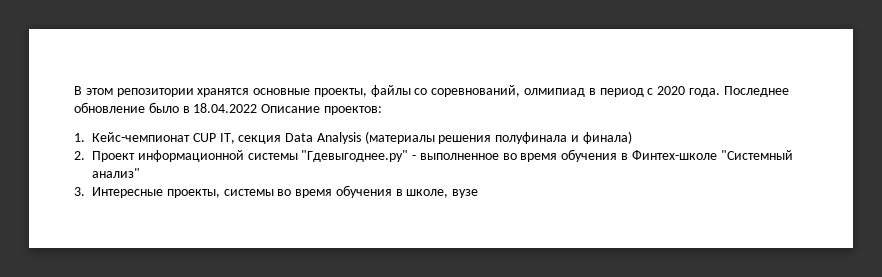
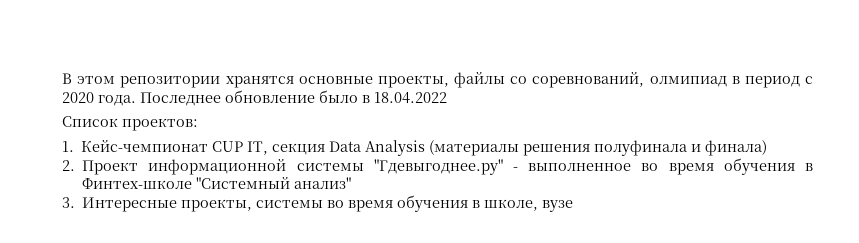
[261,104,321,113] Описание -> [62,116,118,127] // Список

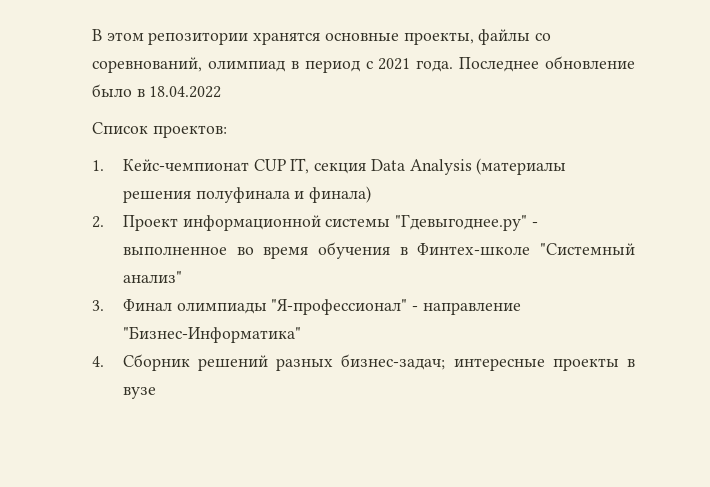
[649,76,727,87] олмипиад -> [207,60,285,72] олимпиад
[62,92,94,103] 2020 -> [378,58,411,70] 2021
[82,195,539,212] Интересные проекты, системы во время обучения в школе, -> [122,298,521,315] [122,326,301,343] [92,354,635,371] Финал олимпиады "Я-профессионал" - направление "Бизнес-Информатика" // 4. Сборник решений разных бизнес-задач; интересные проекты в

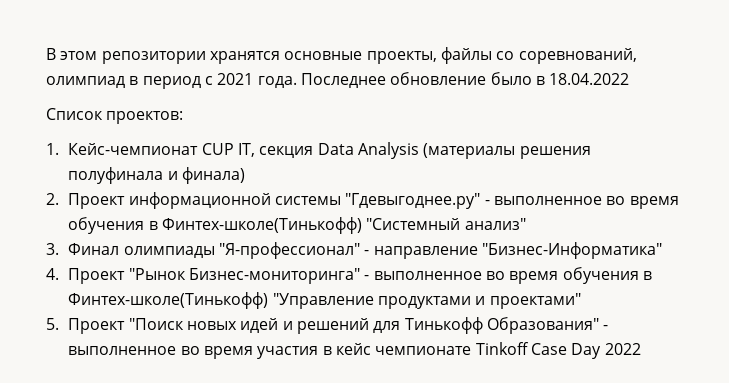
[417,243,531,256] Финтех-школе -> [162,217,363,234] Финтех-школе(Тинькофф)
[122,354,635,371] [122,387,156,399] Сборник решений разных бизнес-задач; интересные проекты в вузе -> [68,267,652,284] [68,292,581,309] [46,317,609,334] [68,342,641,359] Проект "Рынок Бизнес-мониторинга" - выполненное во время обучения в Финтех-школе(Тинькофф) "Управление продуктами и проектами" // 5. Проект "Поиск новых идей и решений для Тинькофф Образования" - выполненное во время участия в кейс чемпионате Tinkoff Case Day 2022

